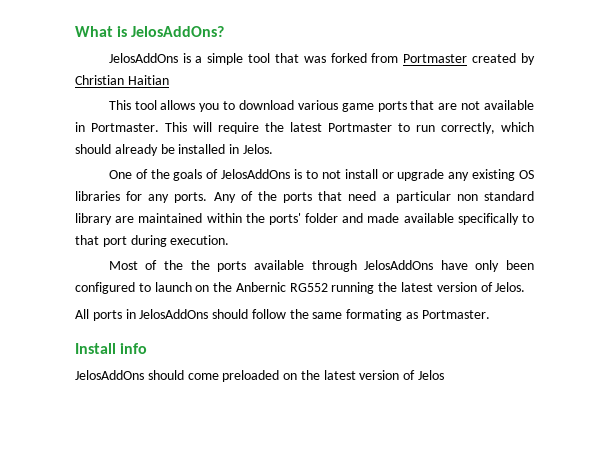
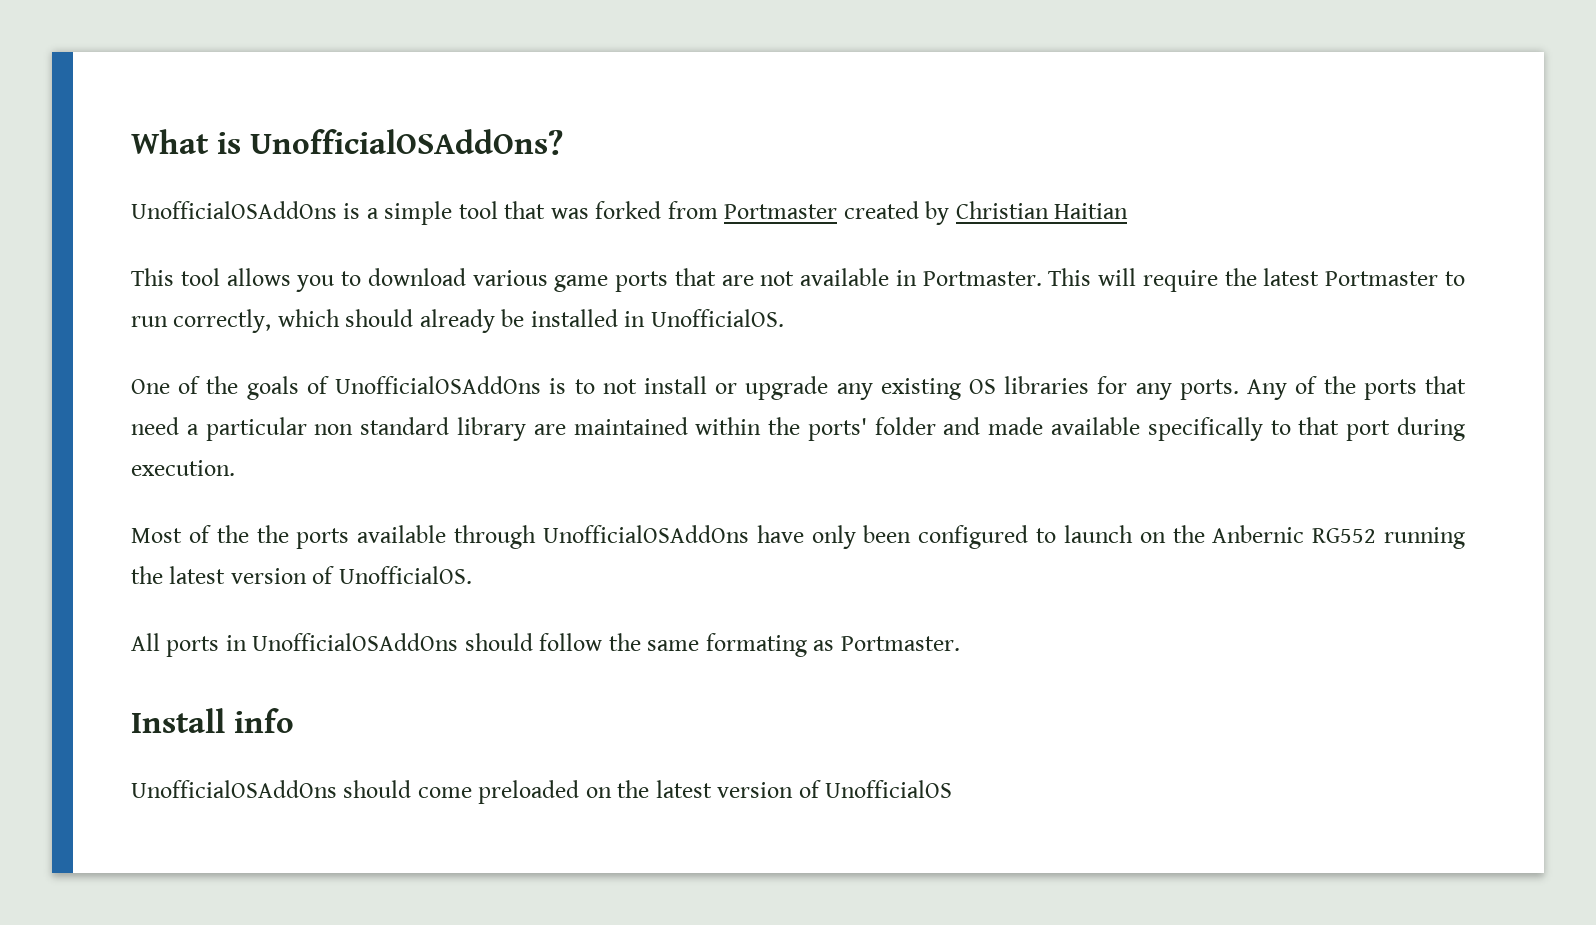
[131,26,225,37] [108,53,178,63] JelosAddOns? // JelosAddOns -> [250,129,563,155] [131,201,337,219] UnofficialOSAddOns? // UnofficialOSAddOns
[242,144,273,154] Jelos. -> [650,309,784,327] UnofficialOS.
[221,169,291,179] JelosAddOns -> [335,376,542,394] UnofficialOSAddOns
[364,260,434,270] JelosAddOns -> [542,525,749,543] UnofficialOSAddOns
[495,282,526,292] Jelos. -> [338,566,472,584] UnofficialOS.
[139,309,209,319] JelosAddOns -> [252,633,459,651] UnofficialOSAddOns
[75,370,144,380] JelosAddOns -> [131,780,337,798] UnofficialOSAddOns
[418,370,445,380] Jelos -> [825,780,953,798] UnofficialOS

